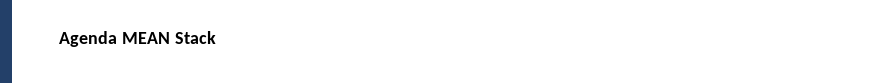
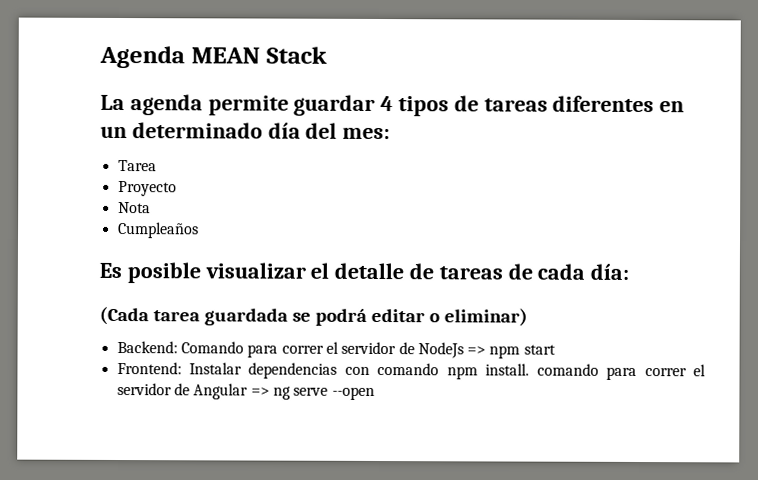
(216, 37) none -> [100,94,685,117] [100,122,391,140] [117,159,157,172] [117,180,177,197] [117,201,151,214] [117,221,199,239] [99,262,630,284] [99,306,528,327] [116,340,556,359] [116,361,706,380] [116,382,375,400] // La agenda permite guardar 4 tipos de tareas diferentes en un determinado día del mes: // Tarea // Proyecto // Nota // Cumpleaños // Es posible visualizar el detalle de tareas de cada día: // (Cada tarea guardada se podrá editar o eliminar) // Backend: Comando para correr el servidor de NodeJs => npm start // Frontend: Instalar dependencias con comando npm install. comando para correr el servidor de Angular => ng serve --open

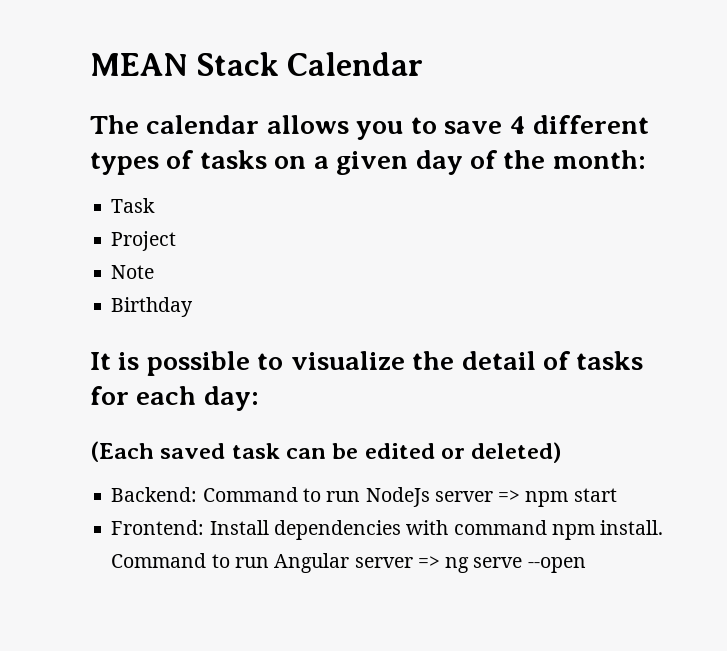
[99,45,185,69] Agenda -> (90, 64) none
[100,94,685,117] [100,122,391,140] [117,159,157,172] [117,180,177,197] [117,201,151,214] [117,221,199,239] [99,262,630,284] [99,306,528,327] [116,340,556,359] [116,361,706,380] [116,382,249,400] // La agenda permite guardar 4 tipos de tareas diferentes en un determinado día del mes: // Tarea // Proyecto // Nota // Cumpleaños // Es posible visualizar el detalle de tareas de cada día: // (Cada tarea guardada se podrá editar o eliminar) // Backend: Comando para correr el servidor de NodeJs => npm start // Frontend: Instalar dependencias con comando npm install. comando para correr el servidor de Angular -> [287,52,424,76] [90,115,649,140] [90,150,646,175] [111,198,156,213] [111,231,177,251] [111,265,155,279] [111,297,194,317] [90,351,644,376] [90,386,259,411] [90,441,562,463] [111,487,617,507] [111,520,664,540] [111,553,413,573] Calendar // The calendar allows you to save 4 different types of tasks on a given day of the month: // Task // Project // Note // Birthday // It is possible to visualize the detail of tasks for each day: // (Each saved task can be edited or deleted) // Backend: Command to run NodeJs server => npm start // Frontend: Install dependencies with command npm install. Command to run Angular server

